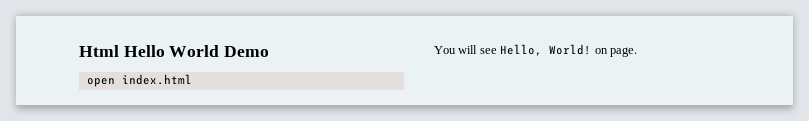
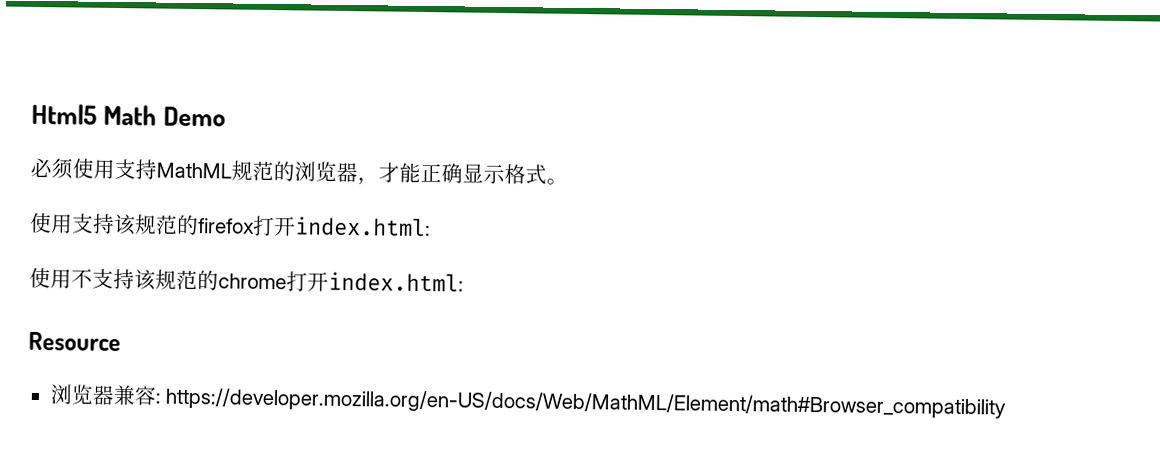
[79,45,270,57] [86,74,192,87] [434,44,637,57] Html Hello World Demo // open index.html // You will see Hello, World! on page. -> [31,103,227,127] [30,157,568,186] [30,212,431,237] [29,267,464,292] [28,331,121,352] [49,384,1007,419] Html5 Math Demo // 必须使用支持MathML规范的浏览器，才能正确显示格式。 // 使用支持该规范的firefox打开index.html: // 使用不支持该规范的chrome打开index.html: // Resource // 浏览器兼容: https://developer.mozilla.org/en-US/docs/Web/MathML/Element/math#Browser_compatibility

